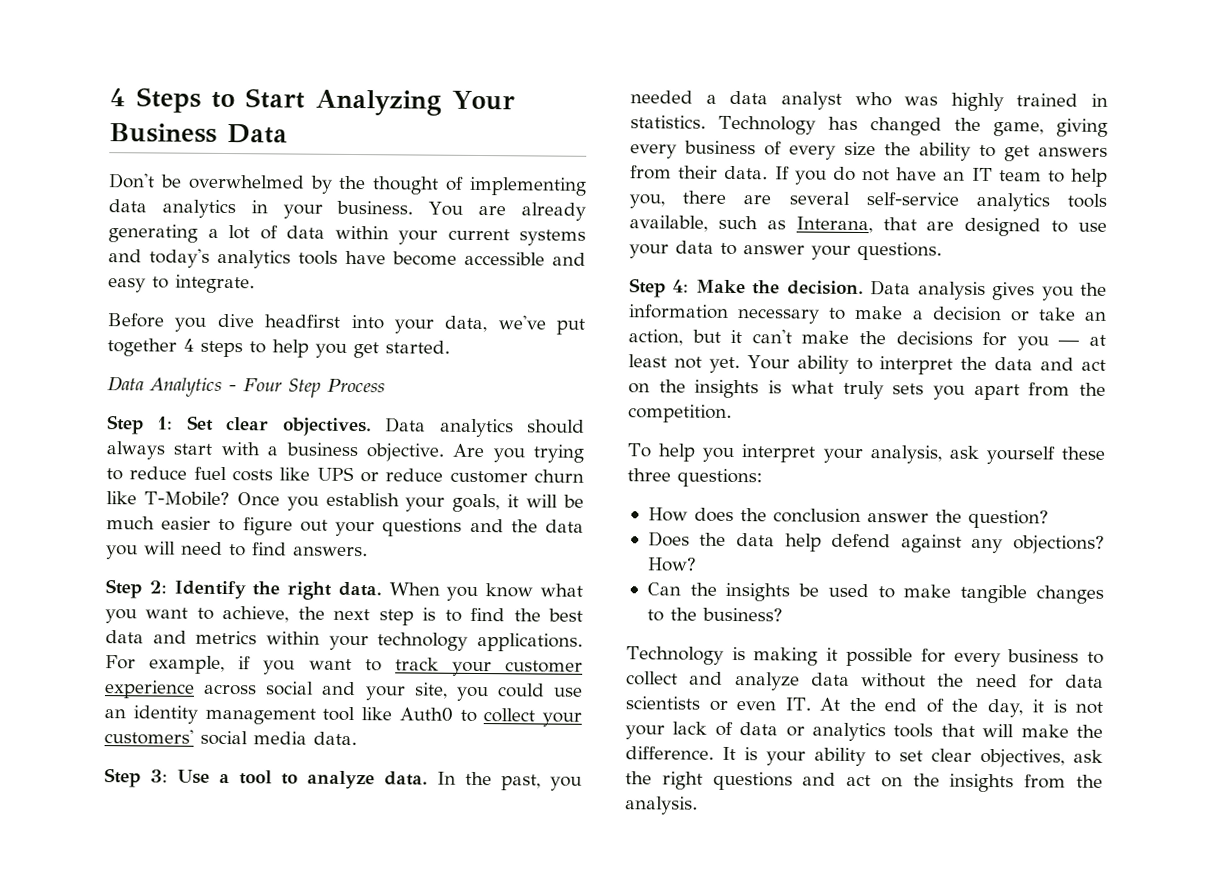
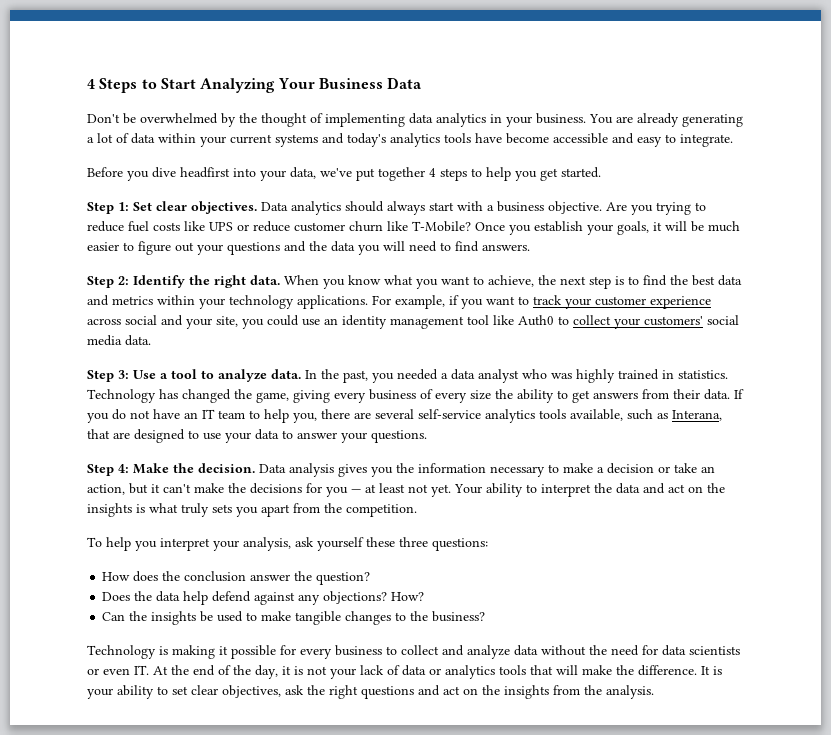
[107,376,385,398] // Data Analytics - Four Step Process -> (601, 172) none

